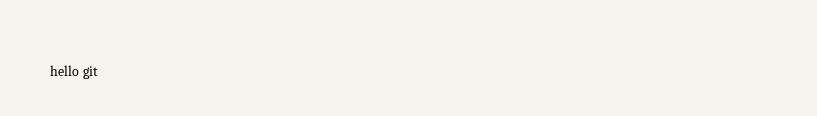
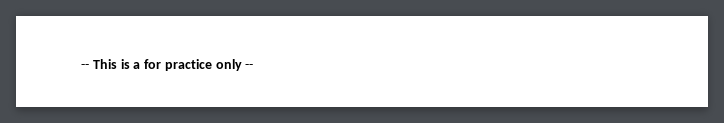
[50,65,98,79] hello git -> [81,59,254,71] -- This is a for practice only --

